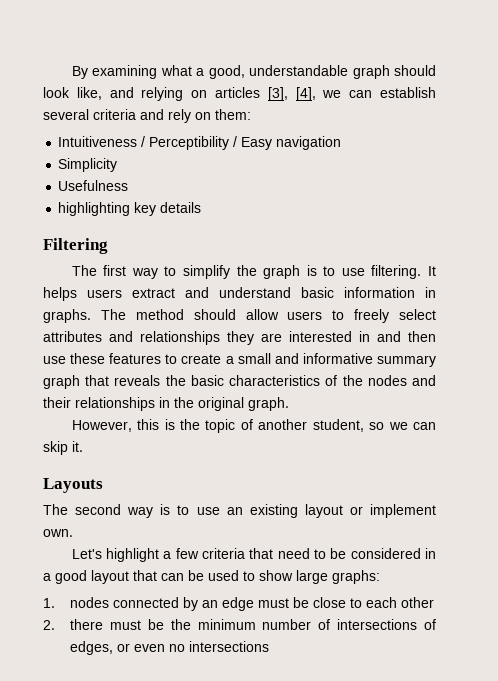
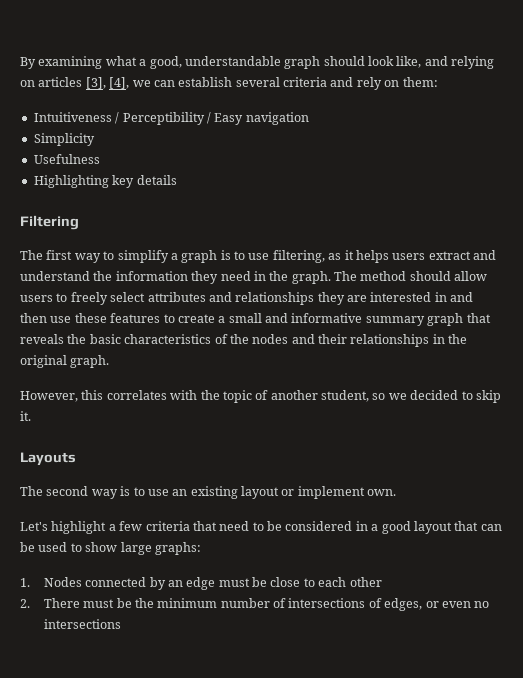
[58,202,131,216] highlighting -> [33,175,109,188] Highlighting
[236,265,257,276] the -> [170,253,178,260] a
[371,265,437,279] filtering. It -> [272,250,354,263] filtering, as it
[301,287,436,298] [43,309,91,323] basic information in graphs. -> [93,271,331,284] the information they need in the graph.
[164,419,175,430] is -> [106,390,198,400] correlates with
[413,422,436,430] can -> [410,390,473,400] decided to
[70,597,110,608] nodes -> [43,577,82,587] Nodes
[70,619,104,630] there -> [43,598,80,608] There

